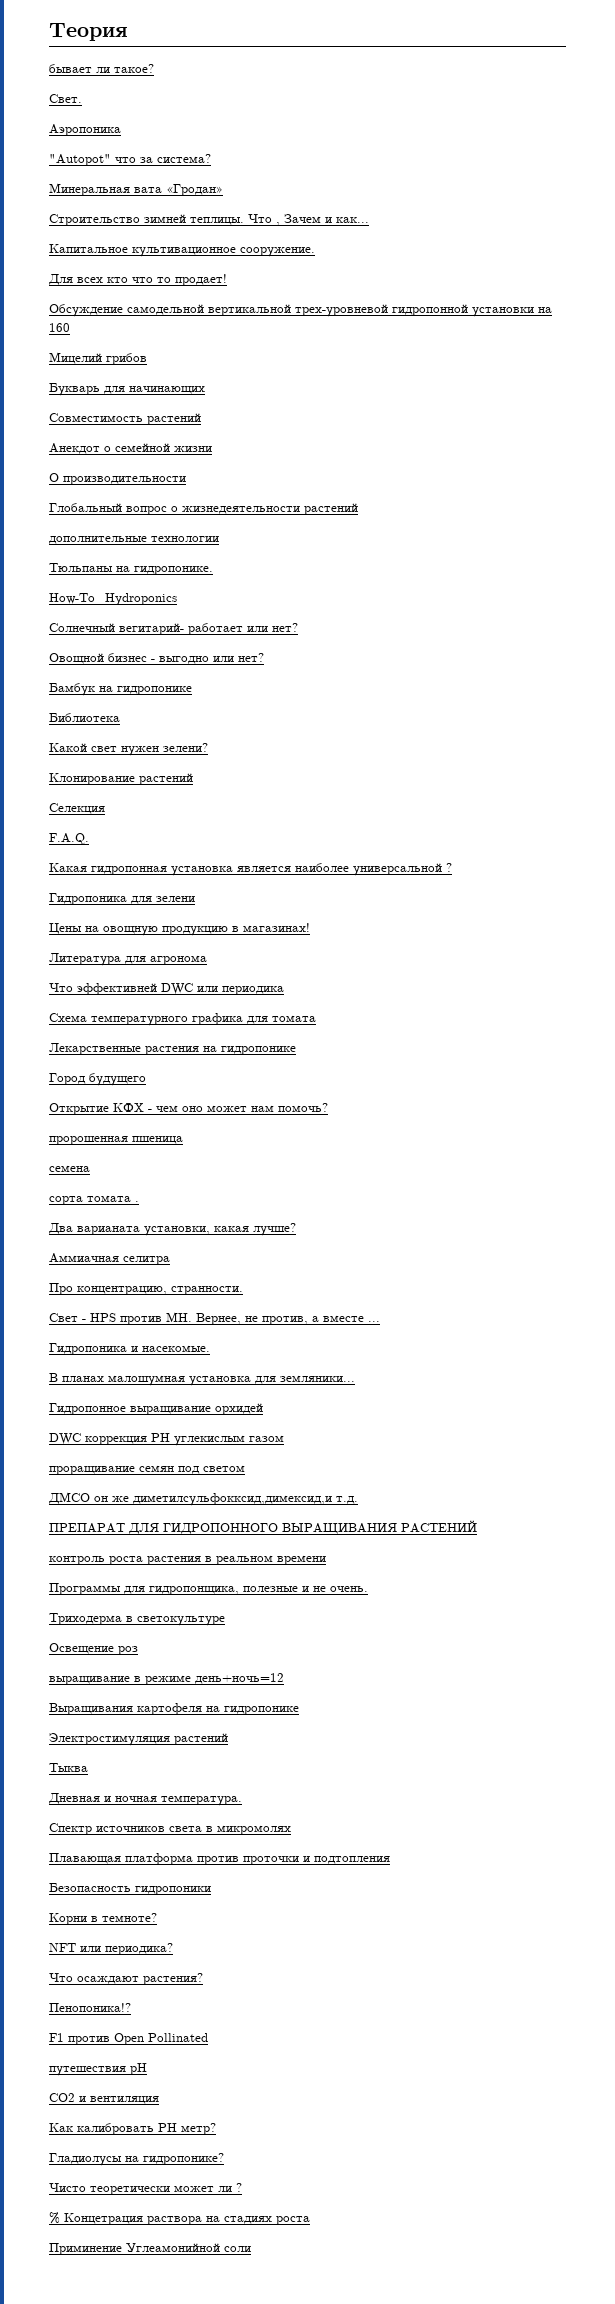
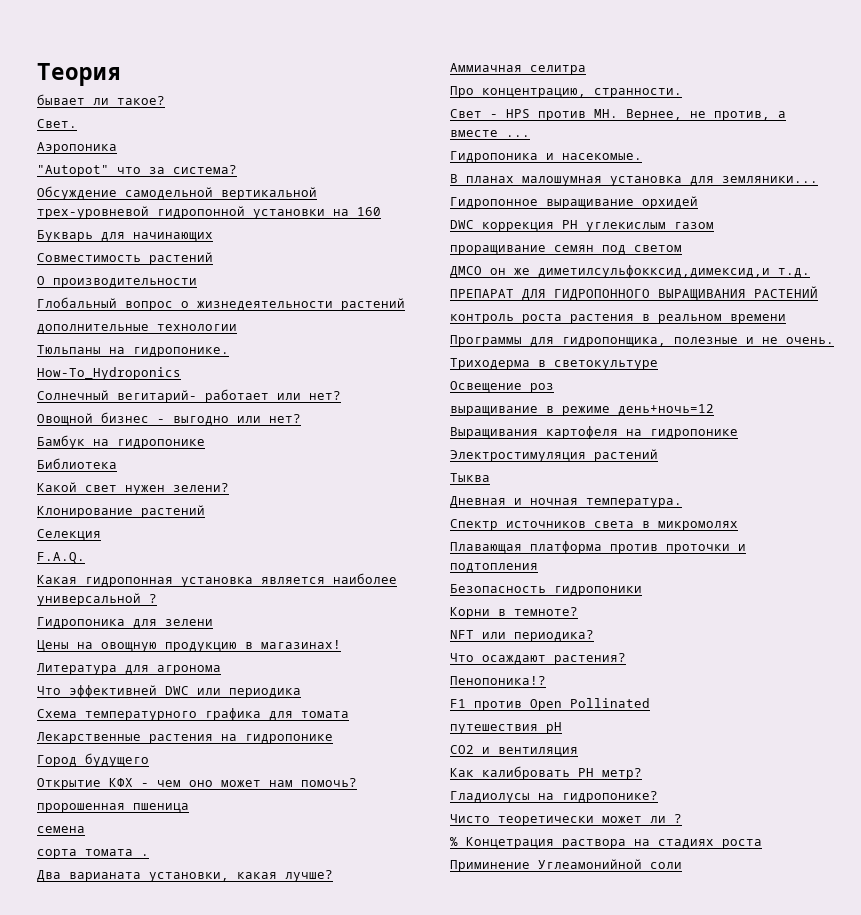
[49,183,223,196] [49,214,369,226] [49,244,315,257] [48,274,227,286] // Минеральная вата «Гродан» // Строительство зимней теплицы. Что , Зачем и как... // Капитальное культивационное сооружение. // Для всех кто что то продает! -> (237, 169) none
[49,352,147,365] // Мицелий грибов -> (381, 211) none
[49,443,212,454] // Анекдот о семейной жизни -> (213, 258) none

